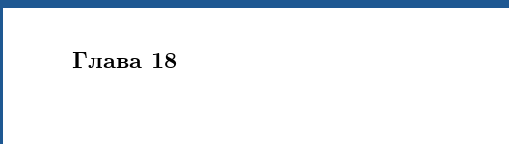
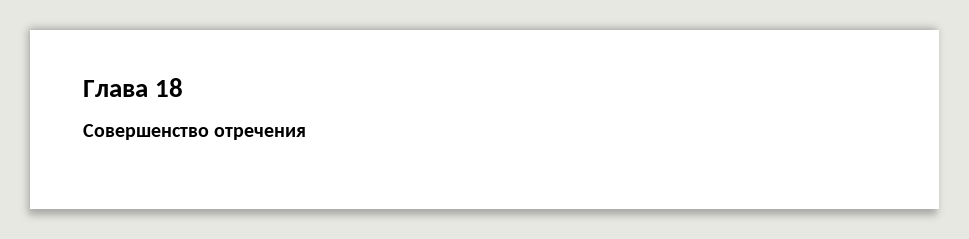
(177, 60) none -> [83,124,307,140] // Совершенство отречения

